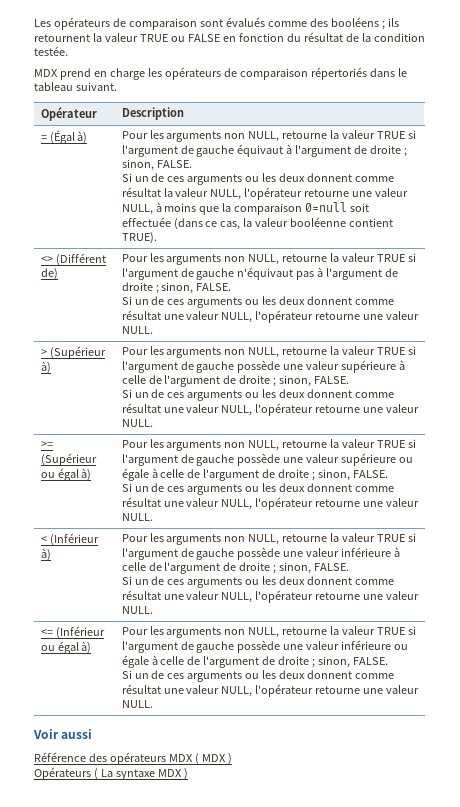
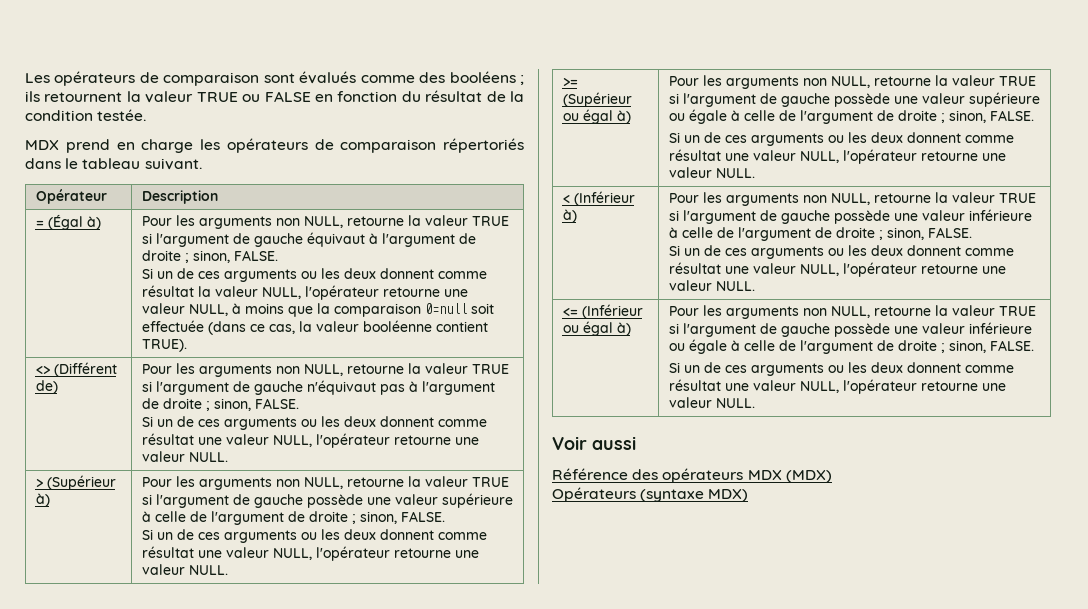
[194,753,232,765] [34,767,188,780] ( MDX ) // Opérateurs ( La syntaxe MDX ) -> [785,470,832,483] [552,487,749,502] (MDX) // Opérateurs (syntaxe MDX)

